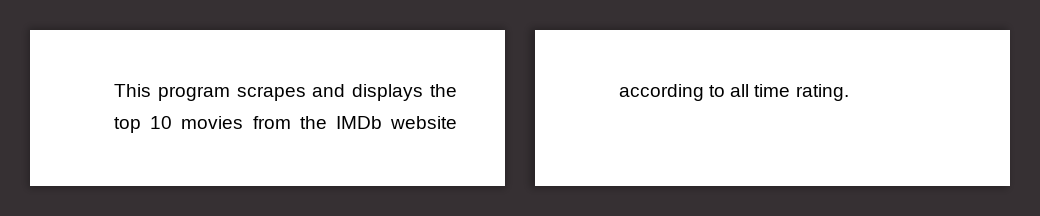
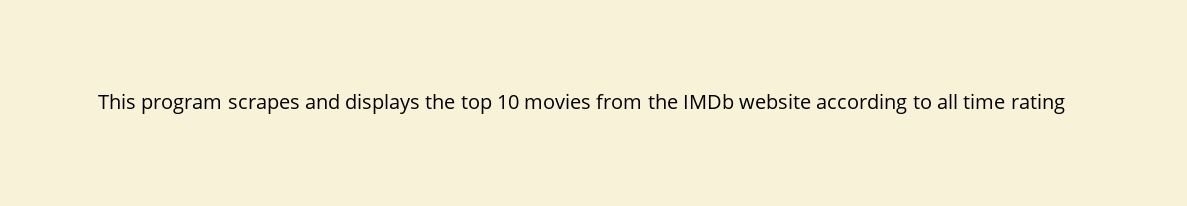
[795,84,849,101] rating. -> [1010,93,1065,114] rating

